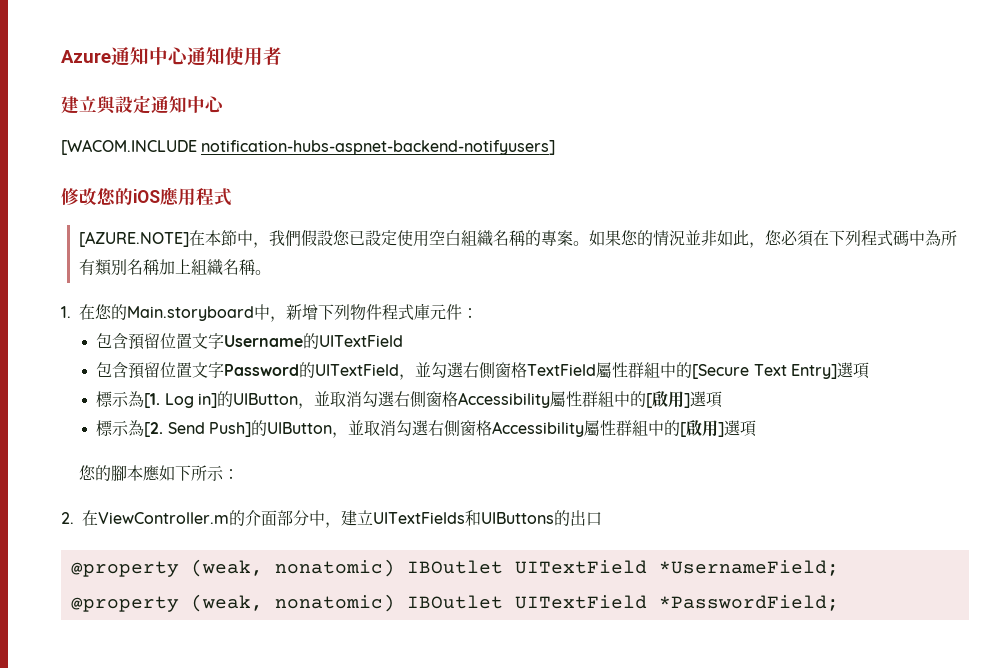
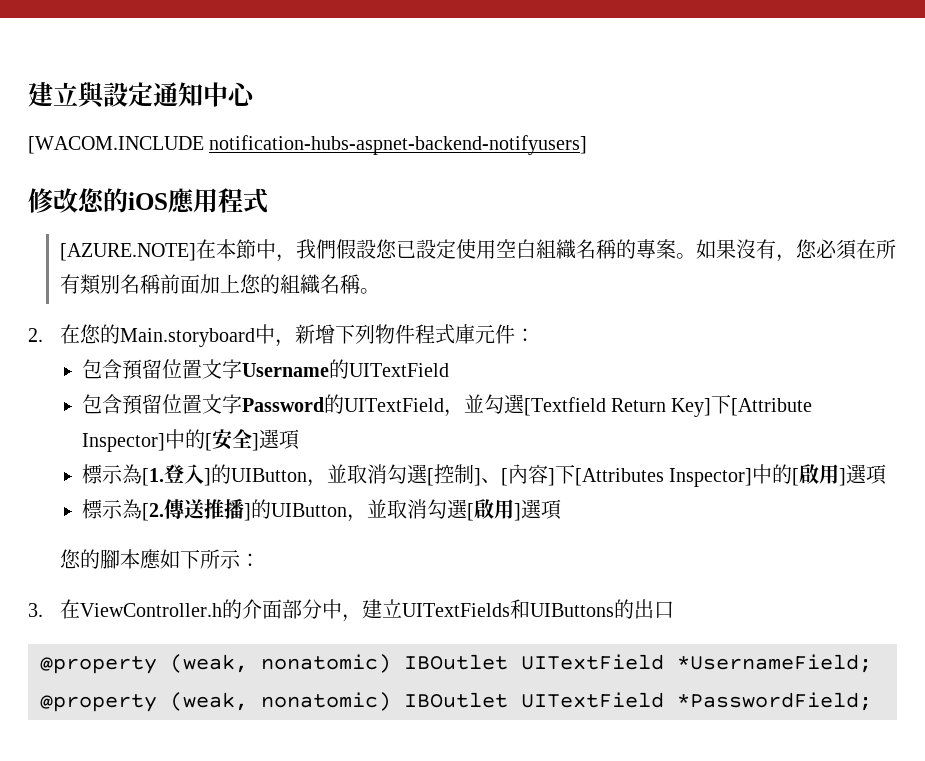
[61,47,282,66] Azure通知中心通知使用者 // -> (28, 94) none
[620,230,957,248] [78,259,191,276] 您的情況並非如此，您必須在下列程式碼中為所有類別名稱加上 -> [735,239,896,262] [59,274,280,295] 沒有，您必須在所有類別名稱前面加上您的
[61,306,71,318] 1. -> [28,328,43,342] 2.
[463,362,837,379] 右側窗格TextField屬性群組中的[Secure Text Entry] -> [523,394,813,417] [81,429,259,452] [Textfield Return Key]下[Attribute Inspector]中的[安全]
[164,391,614,409] Log in]的UIButton，並取消勾選右側窗格Accessibility屬性群組 -> [163,464,752,487] 登入]的UIButton，並取消勾選[控制]、[內容]下[Attributes Inspector]
[167,420,680,438] Send Push]的UIButton，並取消勾選右側窗格Accessibility屬性群組中的 -> [163,499,468,522] 傳送推播]的UIButton，並取消勾選
[61,510,229,526] 2.在ViewController.m -> [28,599,222,619] 3.在ViewController.h

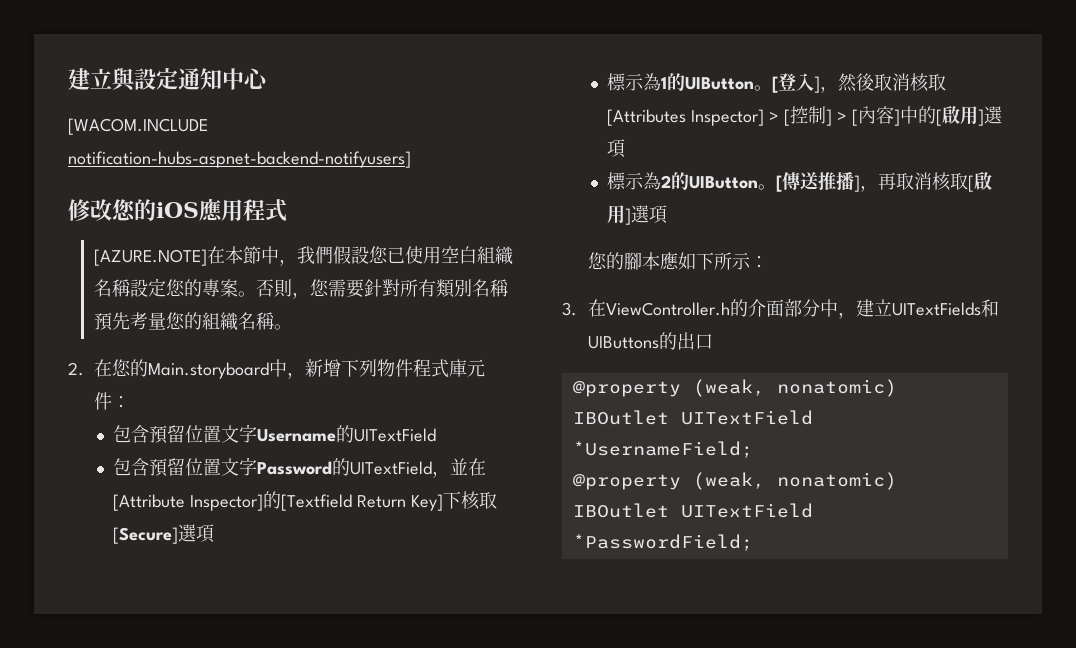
[415,239,456,259] 設定 -> (405, 255) none
(617, 249) none -> [129,278,185,297] 設定您
[695,239,876,262] 如果沒有，您必須在 -> [255,279,400,299] 否則，您需要針對
[159,274,240,294] 前面加上 -> [93,312,166,331] 預先考量
[483,394,525,414] 勾選 -> [468,458,487,476] [113,491,282,511] 在[Attribute Inspector]的
[731,398,813,416] [81,429,299,452] [81,464,428,487] [Attribute Inspector]中的[安全]選項 // 標示為[1.登入]的UIButton，並取消勾選 -> [460,491,497,510] [113,524,215,544] [607,73,947,93] [607,109,780,126] 核取[Secure]選項 // 標示為1的UIButton。[登入]，然後取消核取[Attributes Inspector] >
[480,478,501,483] 、 -> [836,111,847,122] >
[554,464,752,487] 下[Attributes Inspector] -> (900, 117) none
[141,499,468,522] [2.傳送推播]的UIButton，並取消勾選 -> [661,172,969,192] 2的UIButton。[傳送推播]，再取消核取

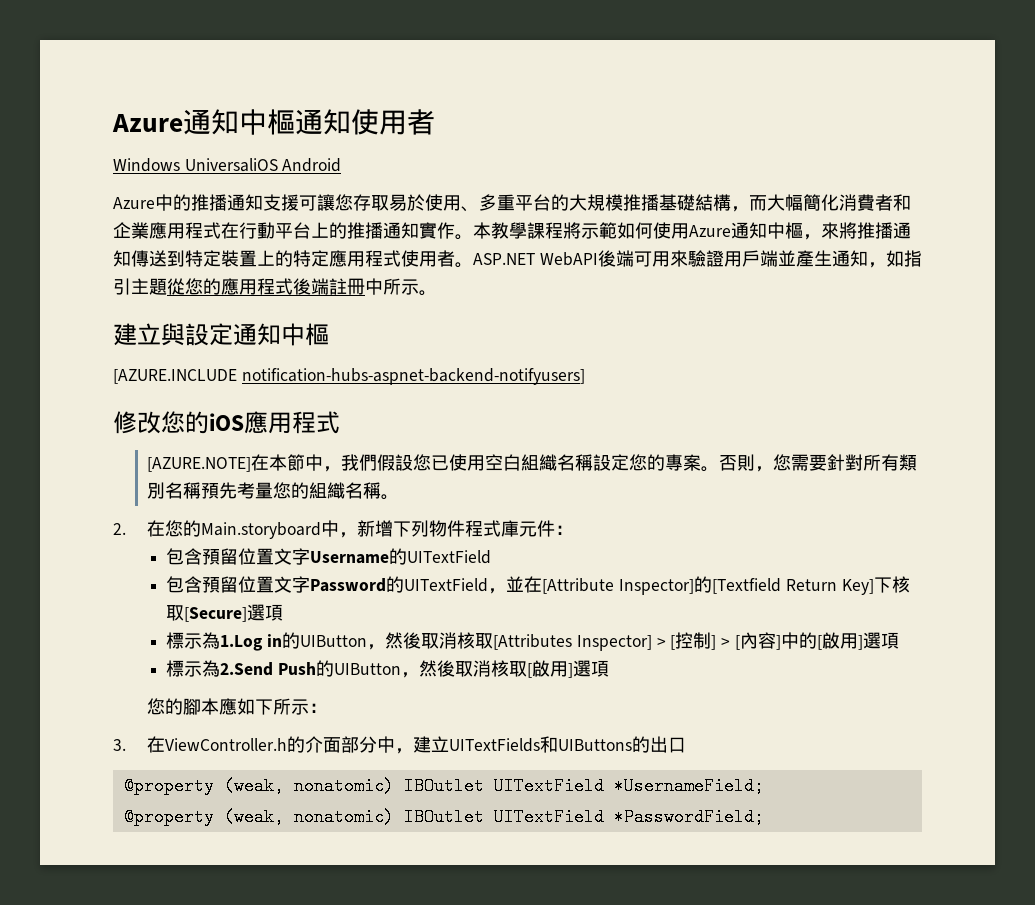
(68, 79) none -> [112,109,435,135] [113,158,342,172] [113,194,911,212] [113,222,911,240] [113,250,922,268] [113,278,437,296] Azure通知中樞通知使用者 // Windows UniversaliOS Android // Azure中的推播通知支援可讓您存取易於使用、多重平台的大規模推播基礎結構，而大幅簡化消費者和企業應用程式在行動平台上的推播通知實作。本教學課程將示範如何使用Azure通知中樞，來將推播通知傳送到特定裝置上的特定應用程式使用者。ASP.NET WebAPI後端可用來驗證用戶端並產生通知，如指引主題從您的應用程式後端註冊中所示。 //
[244,68,269,89] [68,118,208,135] 心 // [WACOM.INCLUDE -> [305,323,329,346] [113,369,237,384] 樞 // [AZURE.INCLUDE
[661,73,821,93] 1的UIButton。[登入] -> [220,632,368,651] 1.Log in的UIButton
[661,172,897,192] 2的UIButton。[傳送推播]，再 -> [220,660,456,678] 2.Send Push的UIButton，然後

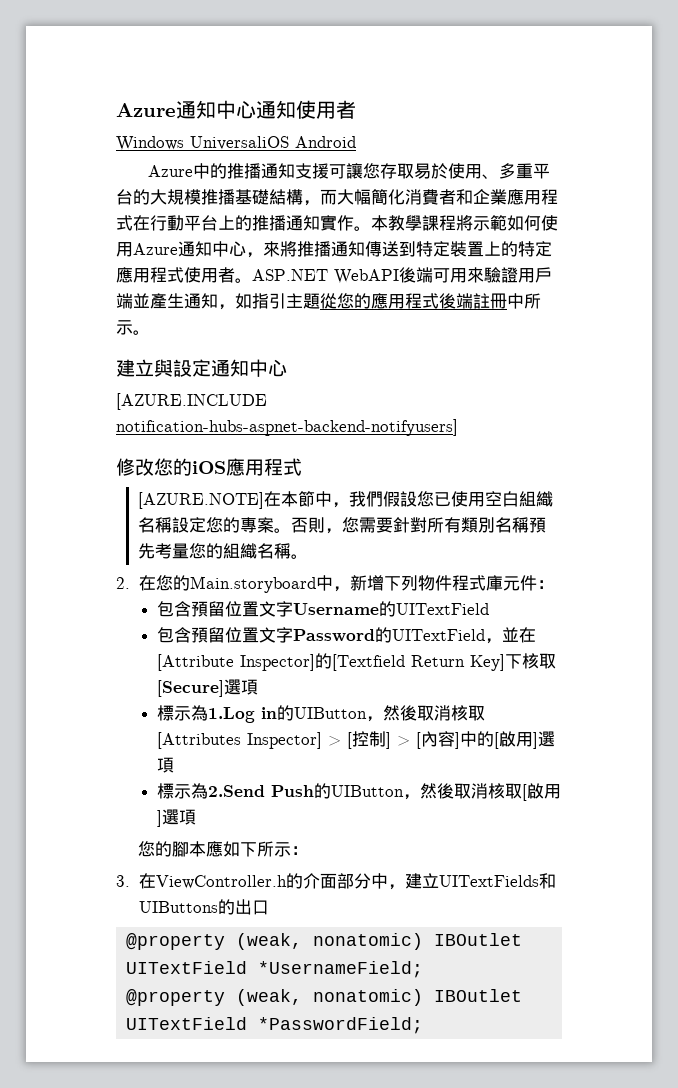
[112,109,295,135] Azure通知中樞 -> [116,100,256,119] Azure通知中心
[785,222,803,239] 樞 -> [229,241,246,257] 心
[305,323,329,346] 樞 -> [268,359,287,377] 心

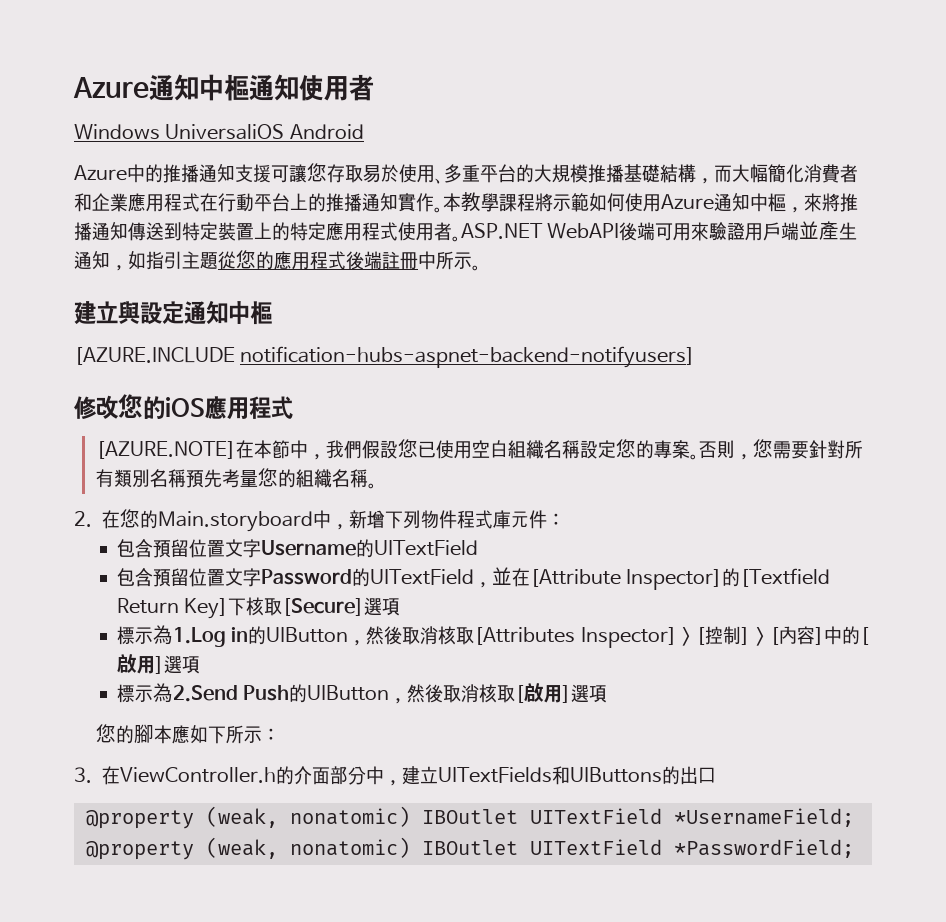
[116,100,256,119] Azure通知中心 -> [73,74,249,101] Azure通知中樞
[229,241,246,257] 心 -> [768,193,786,212] 樞
[268,359,287,377] 心 -> [250,301,272,325] 樞

